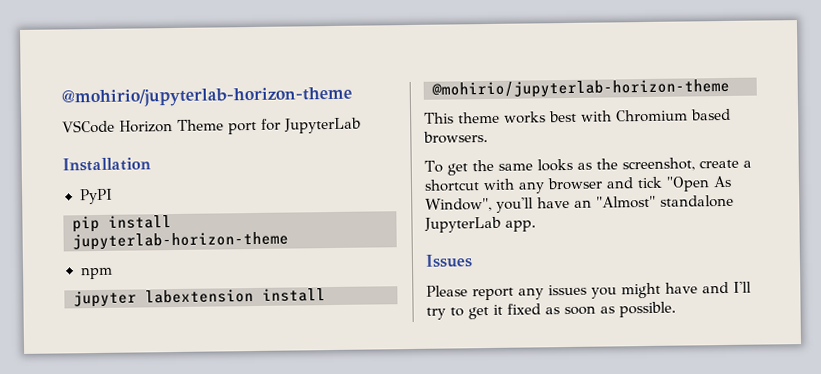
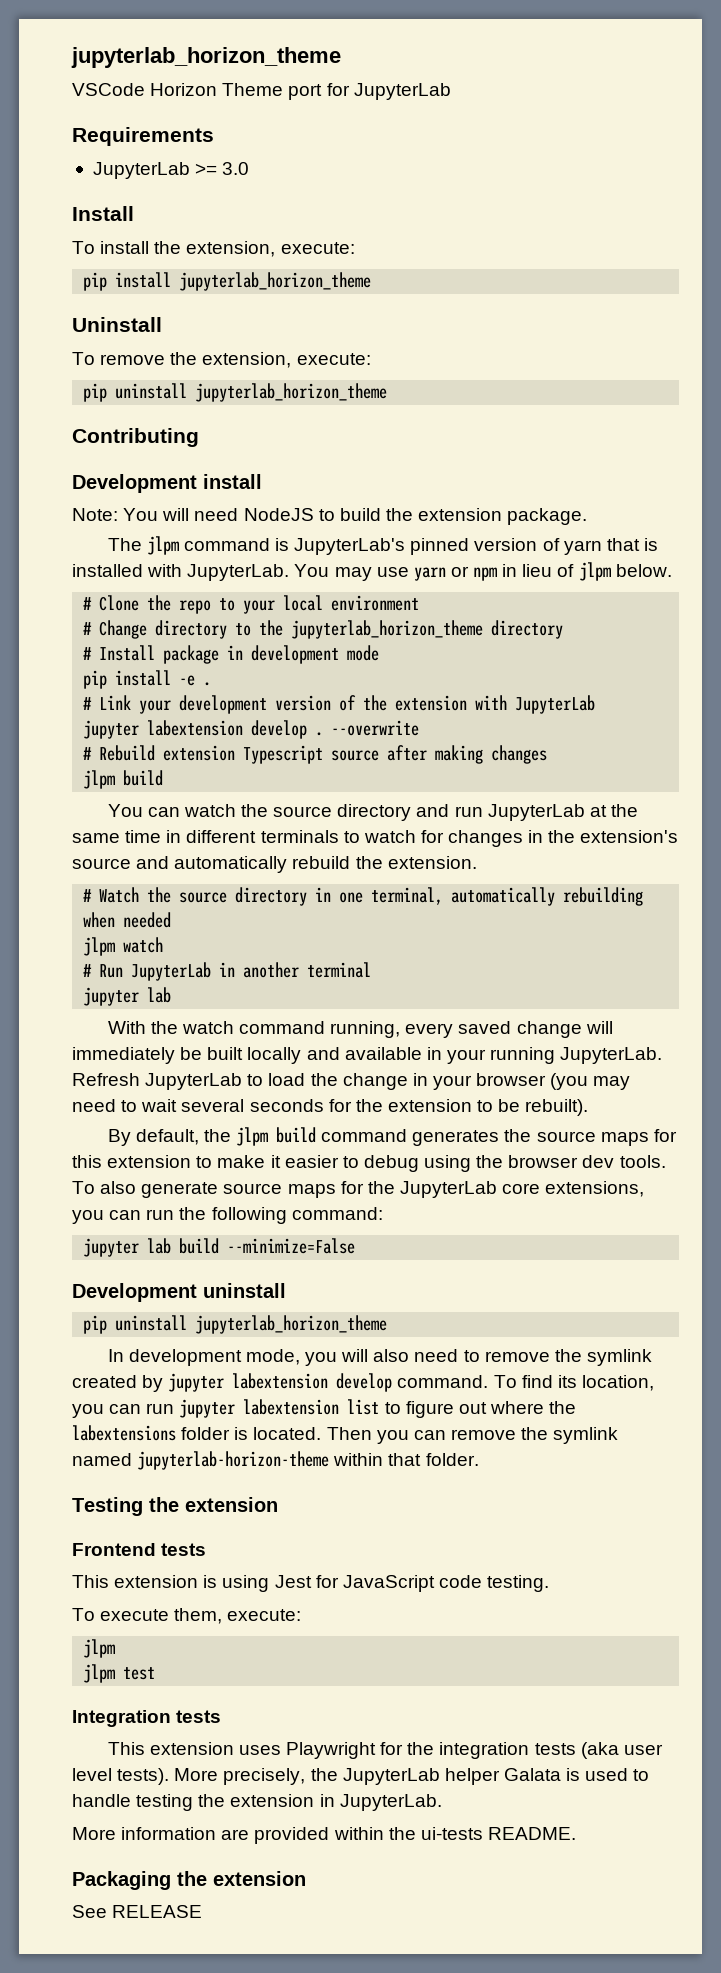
[61,86,352,108] @mohirio/jupyterlab-horizon-theme -> [71,47,341,68] jupyterlab_horizon_theme
[62,157,151,172] [79,188,113,205] [72,215,172,233] [72,231,289,251] [79,266,113,280] [73,288,326,308] [431,78,730,99] [424,108,731,124] [423,131,488,144] [424,157,752,176] [424,175,732,194] [425,194,734,213] [424,216,536,233] [425,254,473,268] [426,281,752,301] [426,301,676,320] Installation // PyPI // pip install jupyterlab-horizon-theme // npm // jupyter labextension install @mohirio/jupyterlab-horizon-theme // This theme works best with Chromium based browsers. // To get the same looks as the screenshot, create a shortcut with any browser and tick "Open As Window", you'll have an "Almost" standalone JupyterLab app. // Issues // Please report any issues you might have and I'll try to get it fixed as soon as possible. -> [72,127,214,146] [92,162,250,179] [72,206,134,221] [72,241,355,257] [83,272,372,291] [72,317,162,332] [72,352,371,368] [83,383,388,402] [72,428,199,447] [72,474,262,493] [72,508,588,525] [107,536,658,555] [72,562,672,581] [83,595,420,614] [83,620,564,639] [83,645,380,664] [83,670,212,689] [83,695,596,714] [83,720,420,739] [83,745,548,764] [83,770,164,789] [107,804,638,821] [72,830,679,847] [72,856,477,873] [83,887,644,906] [83,912,172,928] [83,937,164,956] [83,962,372,981] [83,987,172,1006] [107,1021,613,1038] [72,1047,663,1064] [72,1073,631,1090] [72,1099,589,1116] [107,1127,677,1146] [72,1155,666,1172] [72,1181,645,1198] [72,1207,383,1224] [83,1238,356,1257] [72,1283,286,1302] [83,1315,388,1334] [107,1349,652,1366] [72,1373,654,1392] [72,1399,577,1418] [72,1425,619,1444] [72,1451,479,1470] [72,1497,278,1516] [72,1543,207,1556] [72,1575,550,1592] [72,1608,302,1624] [83,1639,116,1658] [83,1664,156,1683] [72,1710,222,1727] [107,1742,663,1759] [72,1768,650,1785] [72,1794,442,1811] [72,1827,576,1844] [72,1871,306,1890] [72,1905,203,1918] Requirements // JupyterLab >= 3.0 // Install // To install the extension, execute: // pip install jupyterlab_horizon_theme // Uninstall // To remove the extension, execute: // pip uninstall jupyterlab_horizon_theme // Contributing // Development install // Note: You will need NodeJS to build the extension package. // The jlpm command is JupyterLab's pinned version of yarn that is installed with JupyterLab. You may use yarn or npm in lieu of jlpm below. // # Clone the repo to your local environment // # Change directory to the jupyterlab_horizon_theme directory // # Install package in development mode // pip install -e . // # Link your development version of the extension with JupyterLab // jupyter labextension develop . --overwrite // # Rebuild extension Typescript source after making changes // jlpm build // You can watch the source directory and run JupyterLab at the same time in different terminals to watch for changes in the extension's source and automatically rebuild the extension. // # Watch the source directory in one terminal, automatically rebuilding when needed // jlpm watch // # Run JupyterLab in another terminal // jupyter lab // With the watch command running, every saved change will immediately be built locally and available in your running JupyterLab. Refresh JupyterLab to load the change in your browser (you may need to wait several seconds for the extension to be rebuilt). // By default, the jlpm build command generates the source maps for this extension to make it easier to debug using the browser dev tools. To also generate source maps for the JupyterLab core extensions, you can run the following command: // jupyter lab build --minimize=False // Development uninstall // pip uninstall jupyterlab_horizon_theme // In development mode, you will also need to remove the symlink created by jupyter labextension develop command. To find its location, you can run jupyter labextension list to figure out where the labextensions folder is located. Then you can remove the symlink named jupyterlab-horizon-theme within that folder. // Testing the extension // Frontend tests // This extension is using Jest for JavaScript code testing. // To execute them, execute: // jlpm // jlpm test // Integration tests // This extension uses Playwright for the integration tests (aka user level tests). More precisely, the JupyterLab helper Galata is used to handle testing the extension in JupyterLab. // More information are provided within the ui-tests README. // Packaging the extension // See RELEASE

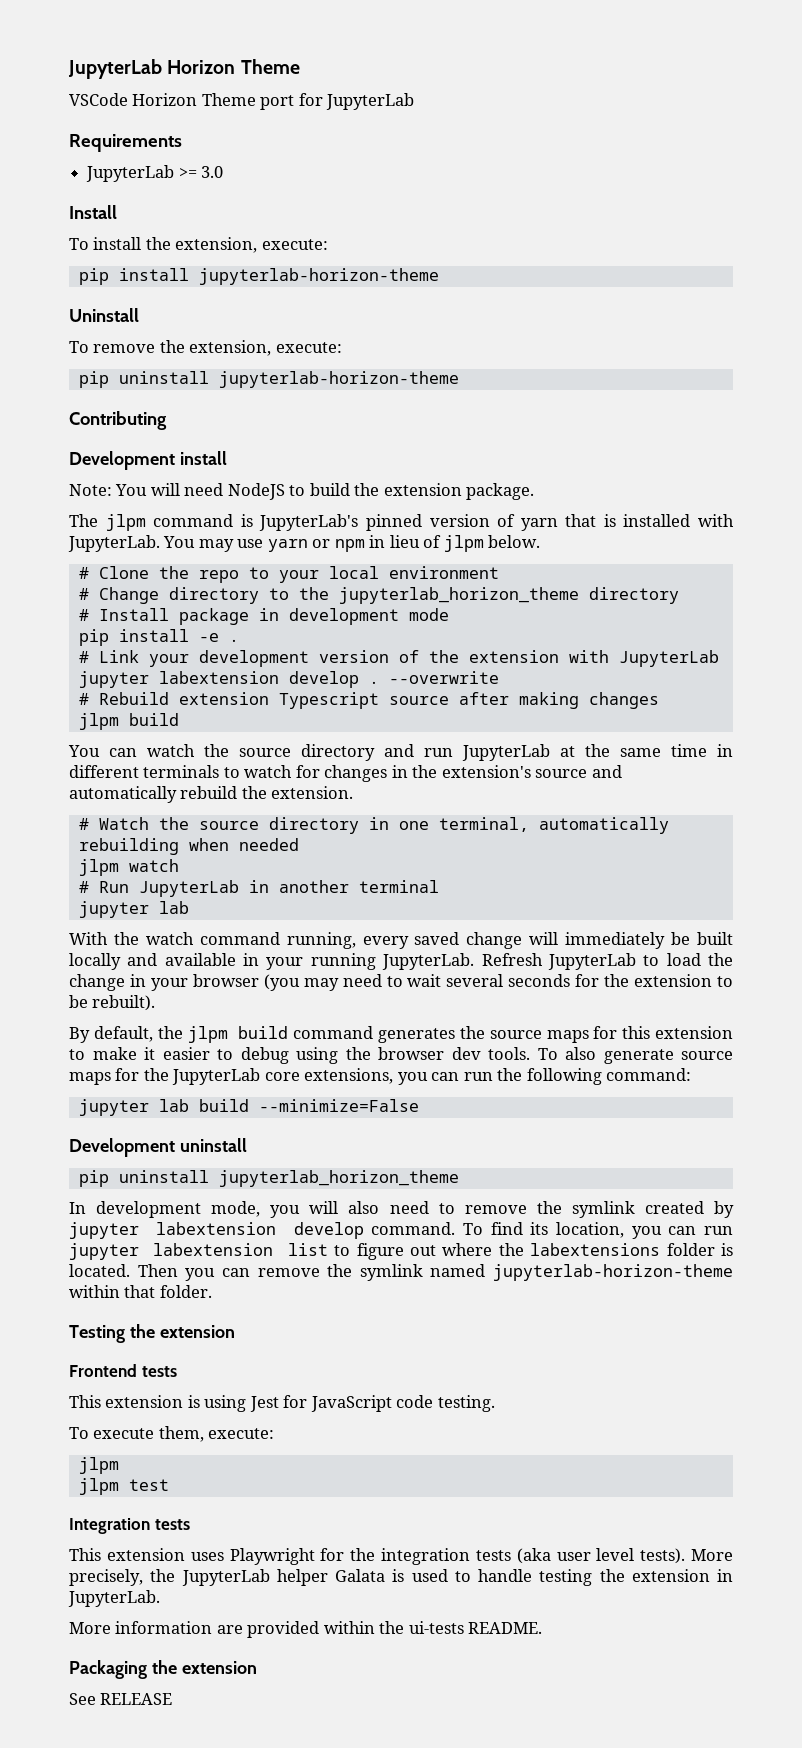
[71,47,341,68] jupyterlab_horizon_theme -> [68,59,300,79] JupyterLab Horizon Theme
[179,272,372,291] jupyterlab_horizon_theme -> [198,268,439,285] jupyterlab-horizon-theme
[195,383,388,402] jupyterlab_horizon_theme -> [218,371,459,388] jupyterlab-horizon-theme

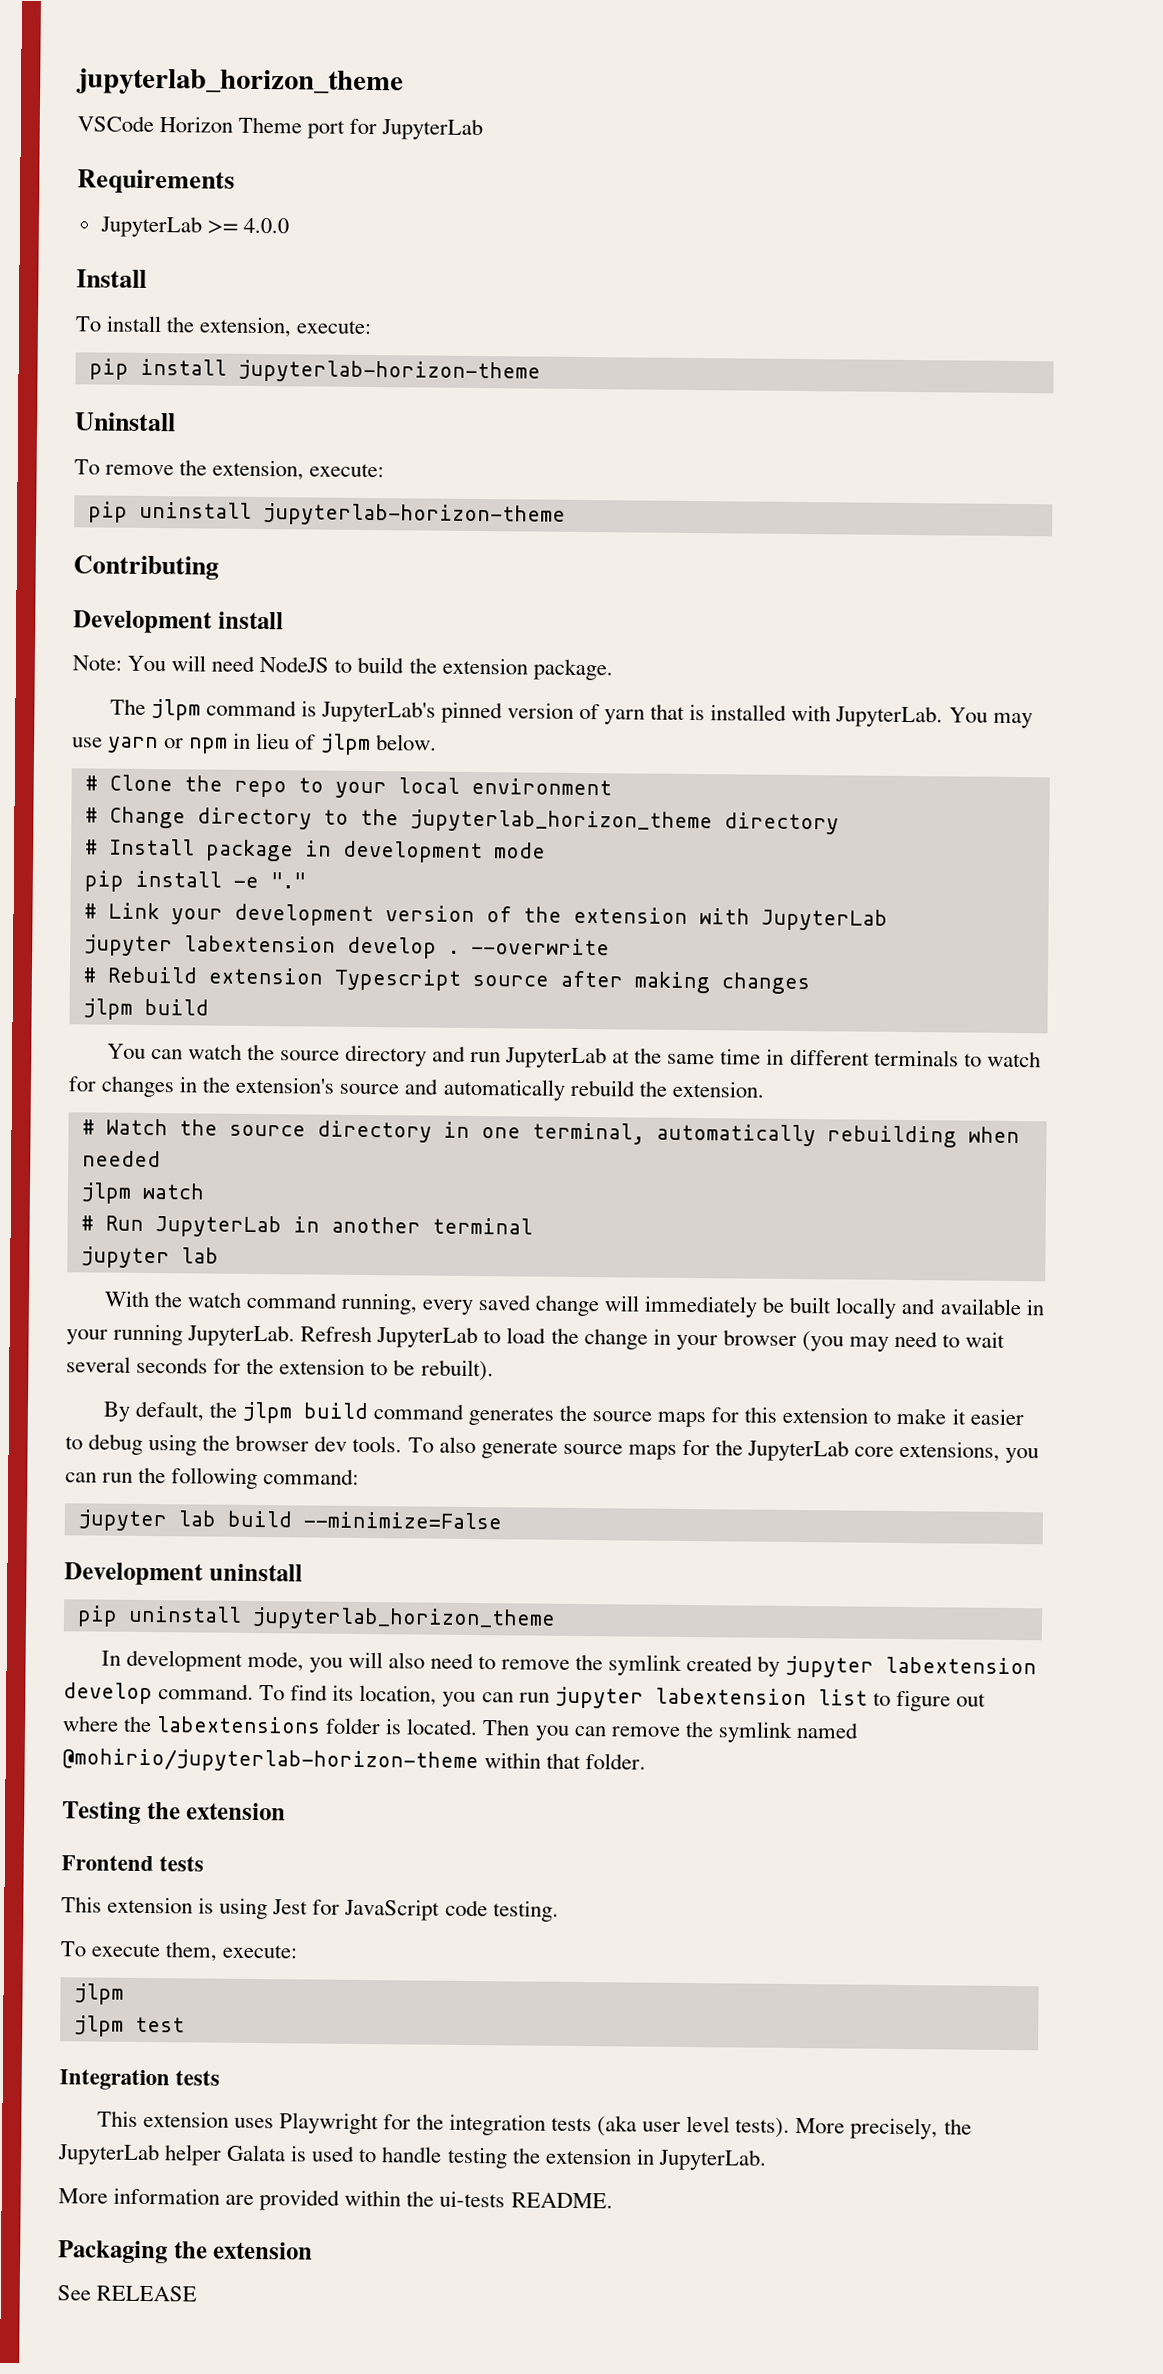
[68,59,300,79] JupyterLab Horizon Theme -> [76,68,404,97] jupyterlab_horizon_theme
[201,166,224,178] 3.0 -> [242,217,289,234] 4.0.0
[228,639,239,642] . -> [269,872,306,889] "."
[493,1264,733,1281] jupyterlab-horizon-theme -> [62,1748,479,1774] @mohirio/jupyterlab-horizon-theme

